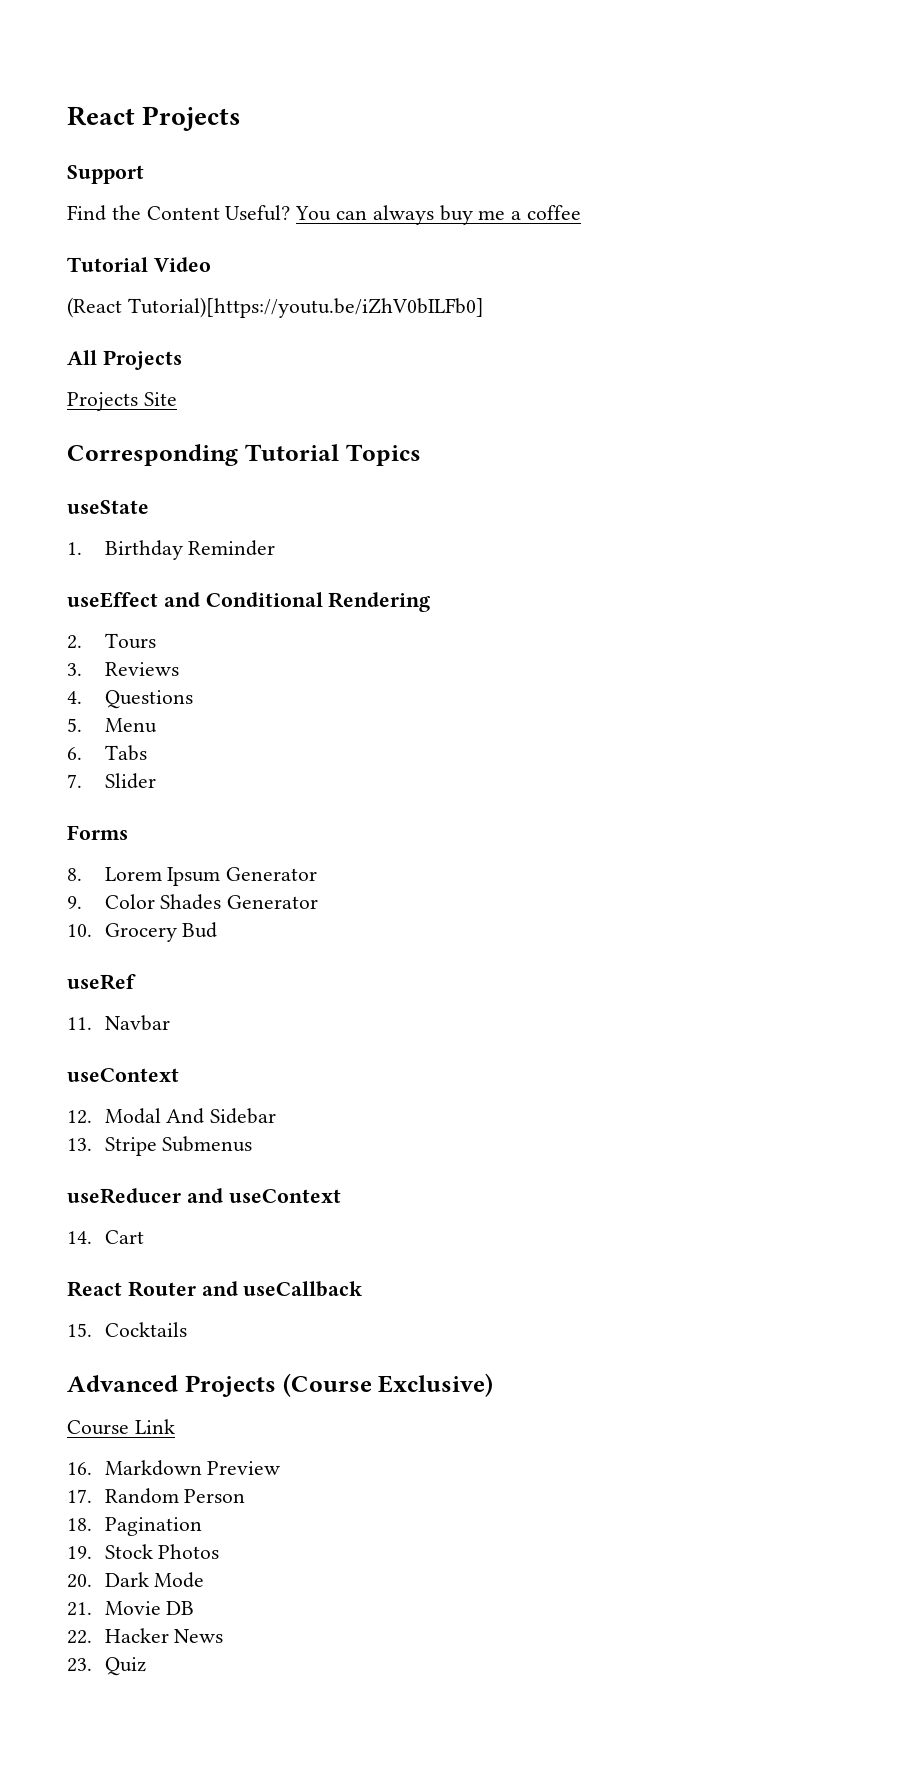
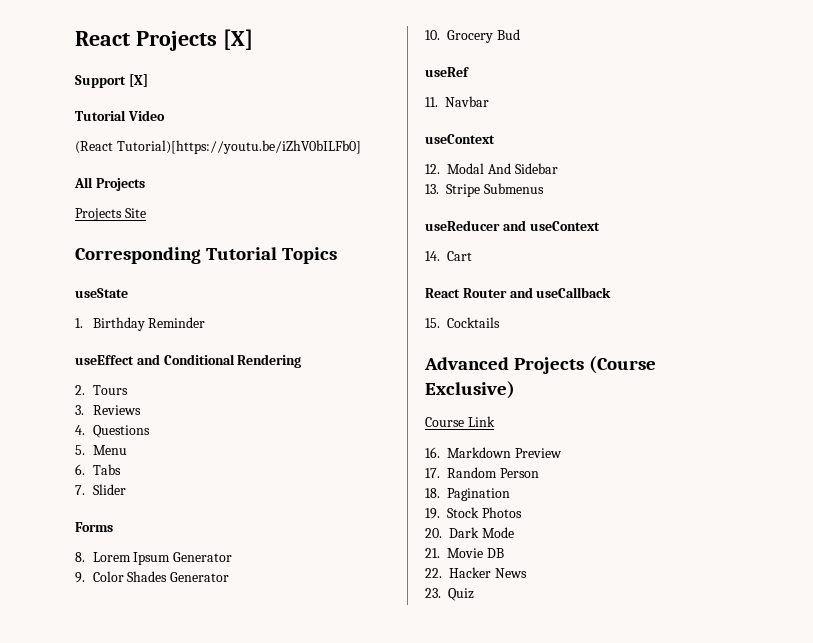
(242, 118) none -> [222,29,253,50] [X]
[67,205,582,225] // Find the Content Useful? You can always buy me a coffee -> [128,74,148,87] [X]

